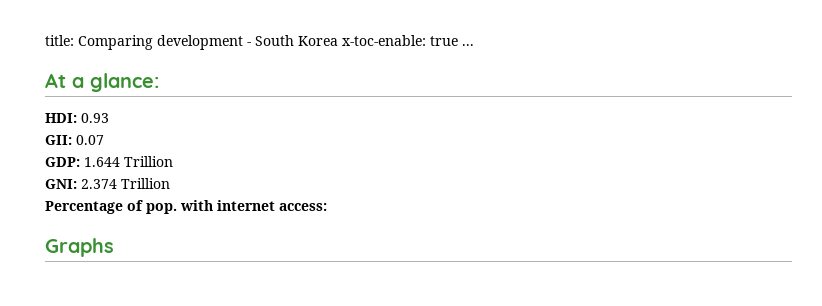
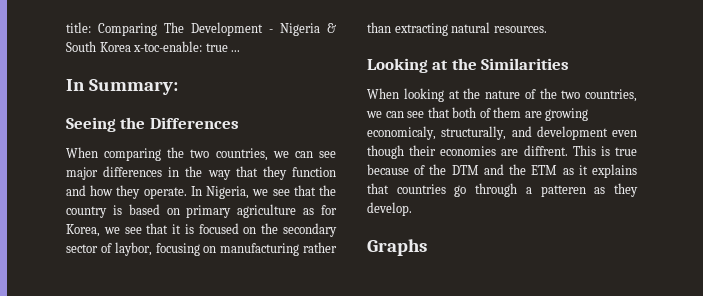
[157,35,251,50] development - -> [164,22,336,36] The Development - Nigeria &
[45,73,159,92] [45,113,109,123] [45,135,104,145] [45,156,173,167] [45,178,170,189] [45,200,327,214] At a glance: // HDI: 0.93 // GII: 0.07 // GDP: 1.644 Trillion // GNI: 2.374 Trillion // Percentage of pop. with internet access: -> [66,79,178,95] [66,117,239,132] [66,147,336,161] [66,166,336,180] [66,185,336,199] [66,204,337,218] [66,223,337,237] [66,242,337,256] [367,22,547,36] [367,58,570,73] [367,88,637,102] [366,107,589,121] [367,126,637,140] [367,145,637,159] [367,164,637,178] [367,183,638,197] [367,202,412,216] In Summary: // Seeing the Differences // When comparing the two countries, we can see major differences in the way that they function and how they operate. In Nigeria, we see that the country is based on primary agriculture as for Korea, we see that it is focused on the secondary sector of laybor, focusing on manufacturing rather than extracting natural resources. // Looking at the Similarities // When looking at the nature of the two countries, we can see that both of them are growing economicaly, structurally, and development even though their economies are diffrent. This is true because of the DTM and the ETM as it explains that countries go through a patteren as they develop.

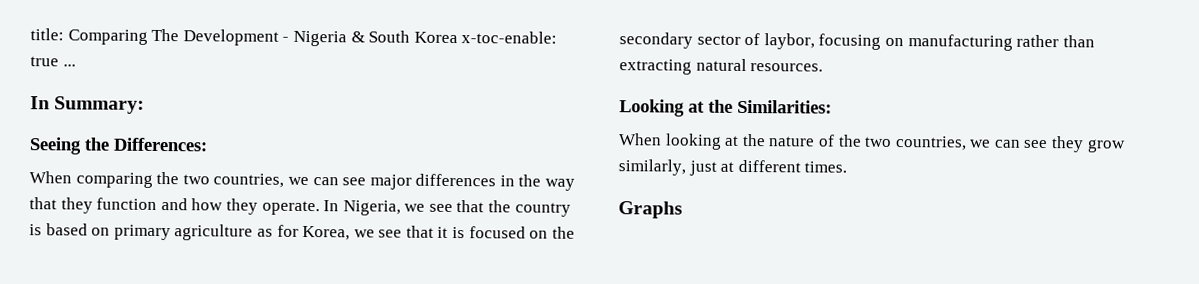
[149,117,239,129] Differences -> [113,137,208,152] Differences:
[481,58,570,70] Similarities -> [737,99,832,114] Similarities:
[427,107,589,121] [367,126,637,140] [367,145,637,159] [367,164,637,178] [367,183,638,197] [367,202,412,216] that both of them are growing economicaly, structurally, and development even though their economies are diffrent. This is true because of the DTM and the ETM as it explains that countries go through a patteren as they develop. -> [1051,136,1126,153] [618,159,848,176] they grow similarly, just at different times.

